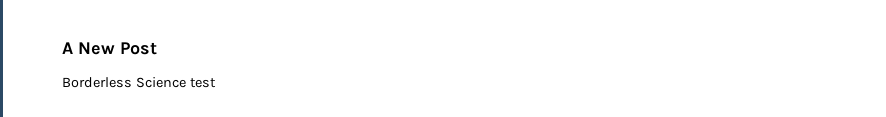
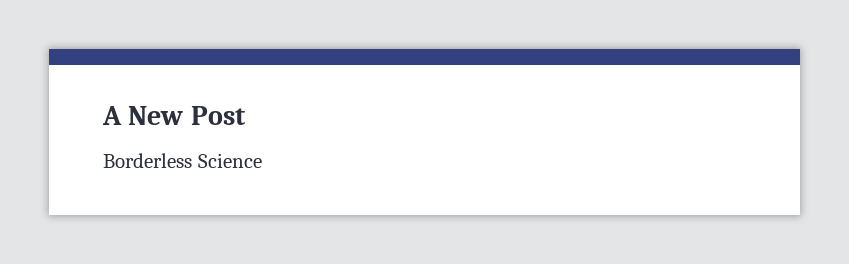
[189,78,216,88] test -> (262, 160) none

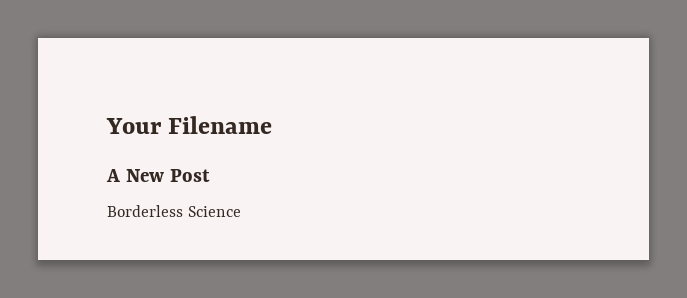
(102, 115) none -> [106,116,273,134] Your Filename //

